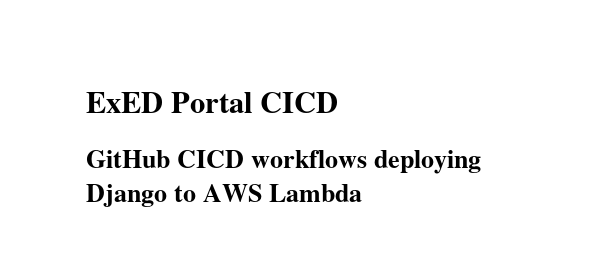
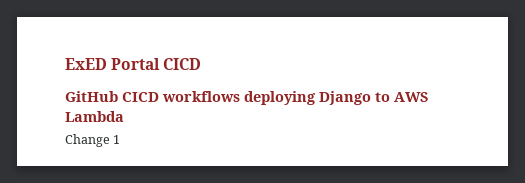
(363, 193) none -> [65,134,121,147] // Change 1

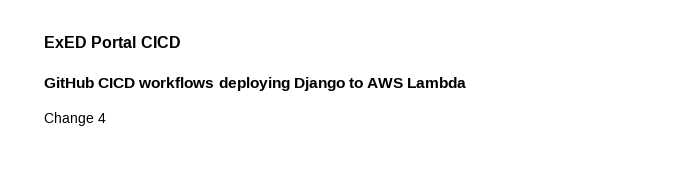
[113,135,121,144] 1 -> [98,113,106,123] 4

